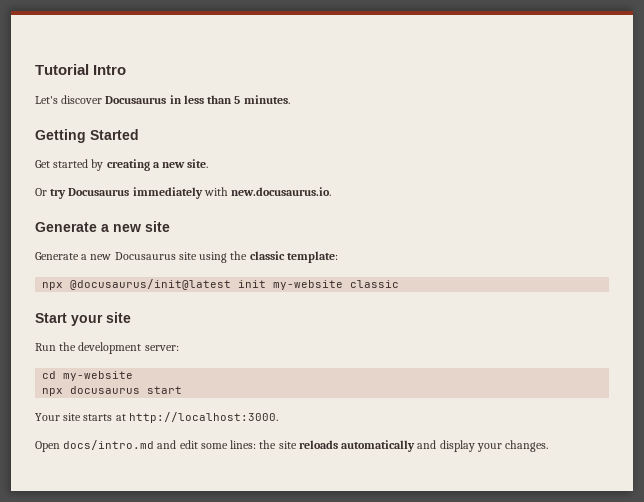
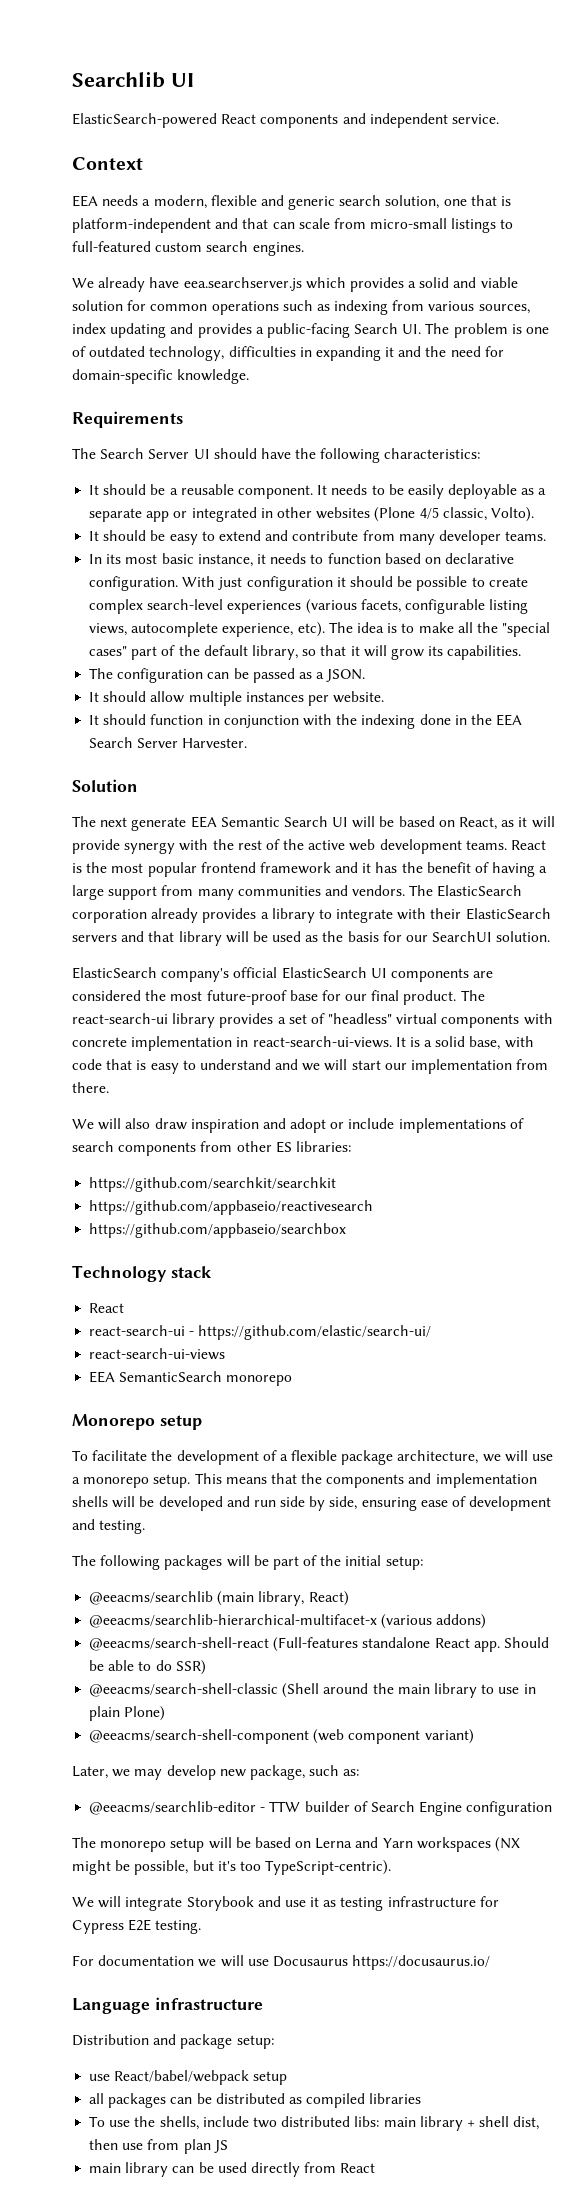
[35,64,127,75] [35,95,290,104] [35,129,139,143] [35,159,209,171] [35,187,332,199] [35,221,170,232] [35,251,338,263] [42,279,400,290] [35,312,131,326] [35,342,179,354] [42,371,134,381] [42,386,183,396] [35,412,278,423] [35,440,549,452] Tutorial Intro // Let's discover Docusaurus in less than 5 minutes. // Getting Started // Get started by creating a new site. // Or try Docusaurus immediately with new.docusaurus.io. // Generate a new site // Generate a new Docusaurus site using the classic template: // npx @docusaurus/init@latest init my-website classic // Start your site // Run the development server: // cd my-website // npx docusaurus start // Your site starts at http://localhost:3000. // Open docs/intro.md and edit some lines: the site reloads automatically and display your changes. -> [72,71,194,88] [72,113,499,128] [72,157,143,170] [72,195,512,210] [72,218,514,233] [72,241,304,256] [72,277,518,292] [72,300,530,315] [72,323,550,338] [72,346,504,361] [72,369,250,384] [72,411,183,428] [72,448,481,463] [89,484,547,499] [89,507,534,522] [89,530,547,545] [89,553,515,567] [89,576,528,591] [89,599,529,614] [89,622,551,637] [89,645,522,660] [89,668,366,683] [89,691,385,706] [89,714,523,729] [89,737,248,748] [72,779,138,792] [72,816,555,831] [72,839,547,854] [72,862,548,877] [72,885,523,900] [72,908,551,923] [72,931,551,946] [72,967,494,982] [72,990,485,1005] [72,1013,553,1028] [72,1036,534,1051] [72,1059,549,1074] [72,1082,109,1093] [72,1118,524,1133] [72,1141,351,1156] [89,1177,337,1192] [89,1200,374,1215] [89,1223,347,1238] [72,1265,212,1282] [89,1303,125,1313] [89,1325,432,1340] [89,1348,226,1360] [89,1371,293,1386] [72,1414,202,1430] [72,1450,554,1465] [72,1473,537,1488] [72,1496,552,1511] [72,1519,146,1534] [72,1555,423,1570] [89,1591,349,1606] [89,1614,487,1629] [89,1637,549,1652] [89,1660,206,1675] [89,1683,536,1698] [89,1706,166,1721] [89,1729,474,1744] [72,1765,360,1780] [89,1801,553,1816] [72,1837,521,1852] [72,1860,392,1875] [72,1896,499,1911] [72,1919,202,1934] [72,1955,491,1970] [72,1997,263,2014] [72,2034,274,2049] [89,2070,288,2085] [89,2093,422,2108] [89,2116,540,2131] [89,2139,228,2154] [89,2162,376,2177] Searchlib UI // ElasticSearch-powered React components and independent service. // Context // EEA needs a modern, flexible and generic search solution, one that is platform-independent and that can scale from micro-small listings to full-featured custom search engines. // We already have eea.searchserver.js which provides a solid and viable solution for common operations such as indexing from various sources, index updating and provides a public-facing Search UI. The problem is one of outdated technology, difficulties in expanding it and the need for domain-specific knowledge. // Requirements // The Search Server UI should have the following characteristics: // It should be a reusable component. It needs to be easily deployable as a separate app or integrated in other websites (Plone 4/5 classic, Volto). // It should be easy to extend and contribute from many developer teams. // In its most basic instance, it needs to function based on declarative configuration. With just configuration it should be possible to create complex search-level experiences (various facets, configurable listing views, autocomplete experience, etc). The idea is to make all the "special cases" part of the default library, so that it will grow its capabilities. // The configuration can be passed as a JSON. // It should allow multiple instances per website. // It should function in conjunction with the indexing done in the EEA Search Server Harvester. // Solution // The next generate EEA Semantic Search UI will be based on React, as it will provide synergy with the rest of the active web development teams. React is the most popular frontend framework and it has the benefit of having a large support from many communities and vendors. The ElasticSearch corporation already provides a library to integrate with their ElasticSearch servers and that library will be used as the basis for our SearchUI solution. // ElasticSearch company's official ElasticSearch UI components are considered the most future-proof base for our final product. The react-search-ui library provides a set of "headless" virtual components with concrete implementation in react-search-ui-views. It is a solid base, with code that is easy to understand and we will start our implementation from there. // We will also draw inspiration and adopt or include implementations of search components from other ES libraries: // https://github.com/searchkit/searchkit // https://github.com/appbaseio/reactivesearch // https://github.com/appbaseio/searchbox // Technology stack // React // react-search-ui - https://github.com/elastic/search-ui/ // react-search-ui-views // EEA SemanticSearch monorepo // Monorepo setup // To facilitate the development of a flexible package architecture, we will use a monorepo setup. This means that the components and implementation shells will be developed and run side by side, ensuring ease of development and testing. // The following packages will be part of the initial setup: // @eeacms/searchlib (main library, React) // @eeacms/searchlib-hierarchical-multifacet-x (various addons) // @eeacms/search-shell-react (Full-features standalone React app. Should be able to do SSR) // @eeacms/search-shell-classic (Shell around the main library to use in plain Plone) // @eeacms/search-shell-component (web component variant) // Later, we may develop new package, such as: // @eeacms/searchlib-editor - TTW builder of Search Engine configuration // The monorepo setup will be based on Lerna and Yarn workspaces (NX might be possible, but it's too TypeScript-centric). // We will integrate Storybook and use it as testing infrastructure for Cypress E2E testing. // For documentation we will use Docusaurus https://docusaurus.io/ // Language infrastructure // Distribution and package setup: // use React/babel/webpack setup // all packages can be distributed as compiled libraries // To use the shells, include two distributed libs: main library + shell dist, then use from plan JS // main library can be used directly from React

